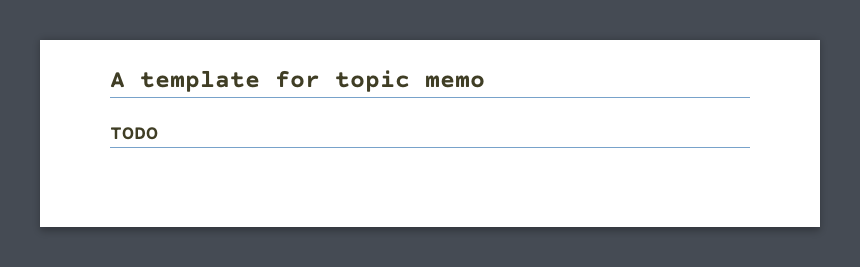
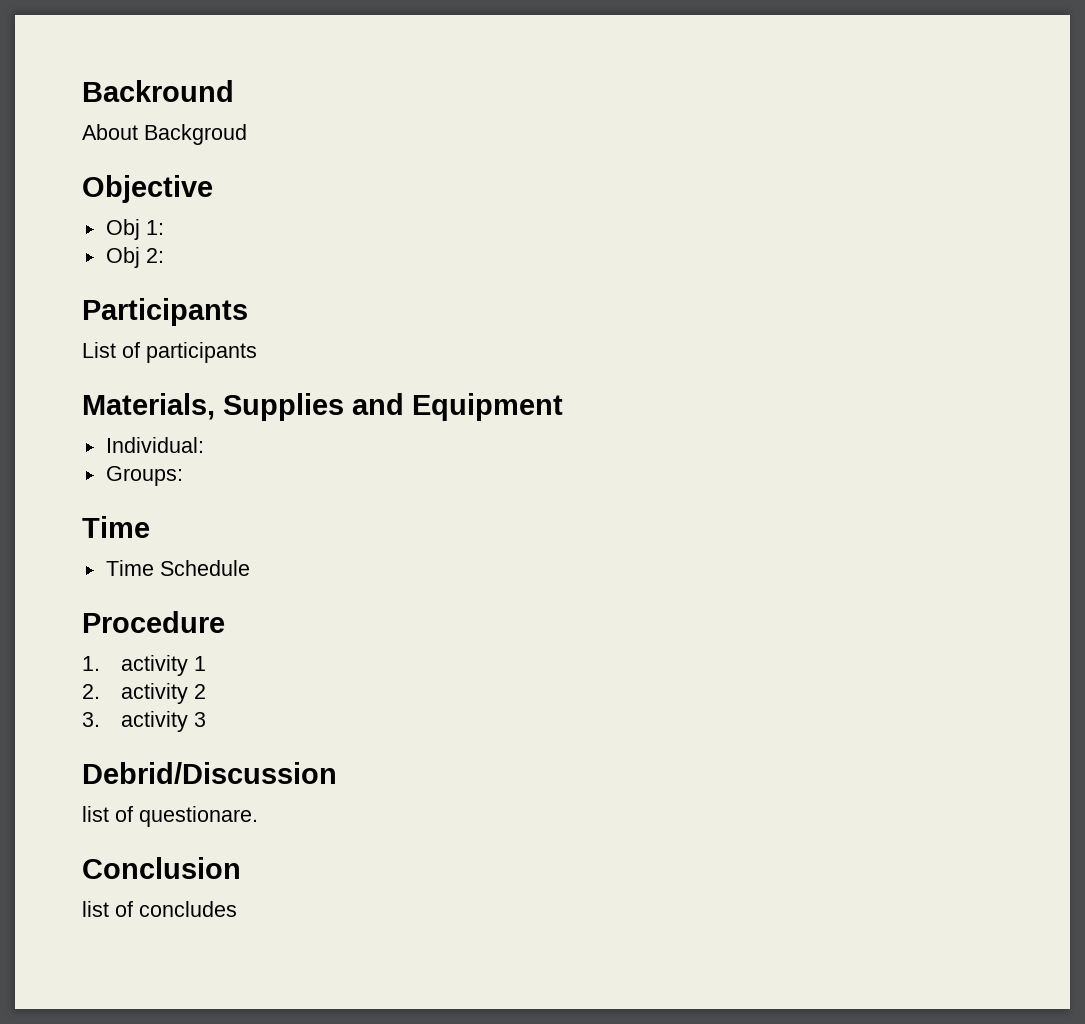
[110,70,485,92] [110,127,158,140] A template for topic memo // TODO -> [82,80,234,102] [82,124,247,145] [82,175,213,203] [105,219,164,240] [105,247,164,268] [82,298,248,326] [82,342,257,363] [82,393,563,421] [105,437,204,453] [105,466,183,486] [82,516,150,538] [105,560,250,576] [82,611,225,633] [82,655,206,676] [82,683,206,704] [82,711,206,732] [82,762,337,784] [82,806,258,827] [82,857,241,879] [82,901,237,917] Backround // About Backgroud // Objective // Obj 1: // Obj 2: // Participants // List of participants // Materials, Supplies and Equipment // Individual: // Groups: // Time // Time Schedule // Procedure // 1. activity 1 // 2. activity 2 // 3. activity 3 // Debrid/Discussion // list of questionare. // Conclusion // list of concludes

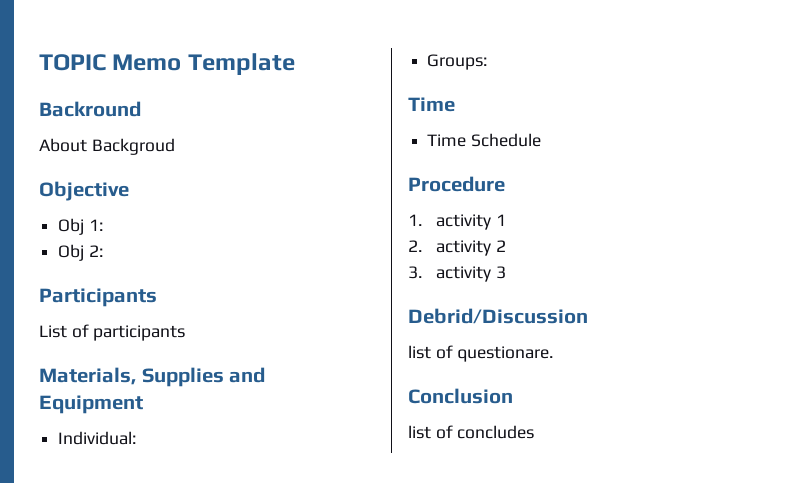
(82, 91) none -> [39,53,295,75] TOPIC Memo Template //

